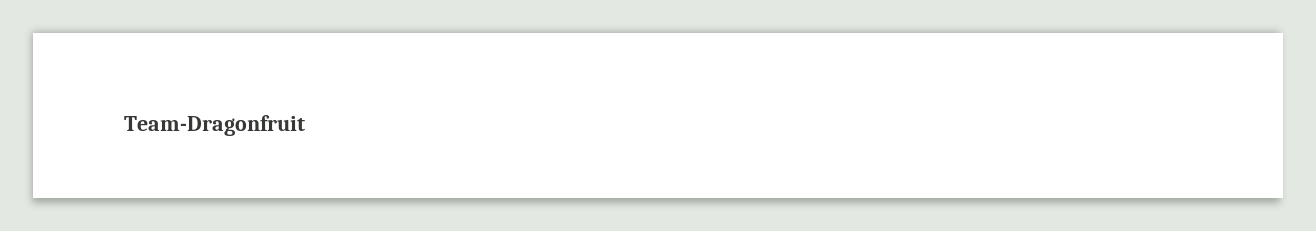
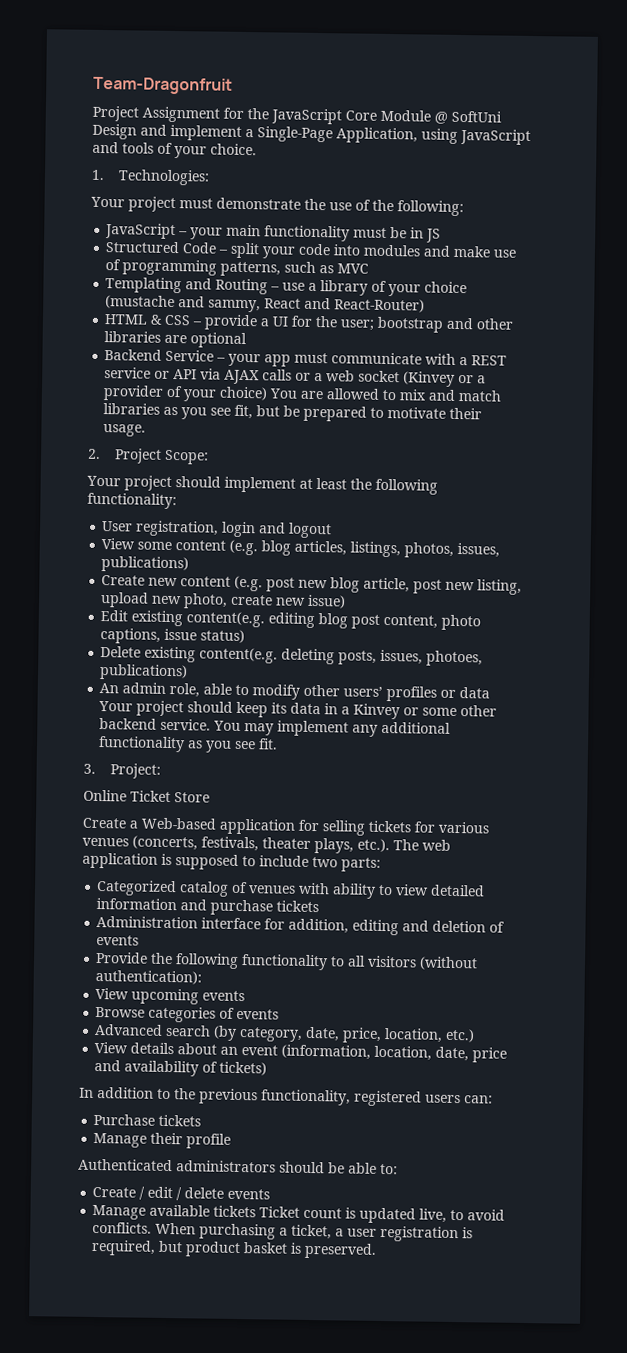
(305, 125) none -> [92,105,502,125] [92,123,531,145] [92,141,257,159] [91,169,210,186] [90,196,464,217] [105,223,442,243] [105,241,517,259] [105,259,370,277] [105,277,468,297] [105,295,426,313] [104,314,515,333] [104,331,248,349] [104,349,508,367] [104,367,487,387] [103,385,503,402] [103,403,483,422] [103,424,147,437] [88,448,209,465] [86,475,438,495] [87,492,177,510] [102,520,333,539] [101,538,501,558] [101,556,190,573] [101,575,523,595] [100,592,347,609] [100,610,482,631] [100,628,246,644] [100,646,484,667] [99,664,189,681] [99,682,491,702] [98,700,498,720] [99,718,452,737] [98,736,279,753] [83,763,161,779] [83,789,210,803] [82,817,489,836] [82,835,451,854] [82,852,381,872] [96,879,486,899] [96,897,320,916] [96,915,506,936] [96,934,140,946] [95,951,479,971] [95,969,203,985] [95,987,246,1005] [95,1006,280,1023] [94,1023,476,1043] [94,1041,508,1063] [94,1059,268,1077] [79,1087,493,1107] [93,1113,202,1127] [93,1132,232,1149] [78,1158,398,1175] [92,1186,271,1201] [92,1204,506,1224] [92,1221,474,1243] [91,1239,378,1259] // Project Assignment for the JavaScript Core Module @ SoftUni Design and implement a Single-Page Application, using JavaScript and tools of your choice. // 1. Technologies: // Your project must demonstrate the use of the following: // JavaScript – your main functionality must be in JS // Structured Code – split your code into modules and make use of programming patterns, such as MVC // Templating and Routing – use a library of your choice (mustache and sammy, React and React-Router) // HTML & CSS – provide a UI for the user; bootstrap and other libraries are optional // Backend Service – your app must communicate with a REST service or API via AJAX calls or a web socket (Kinvey or a provider of your choice) You are allowed to mix and match libraries as you see fit, but be prepared to motivate their usage. // 2. Project Scope: // Your project should implement at least the following functionality: // User registration, login and logout // View some content (e.g. blog articles, listings, photos, issues, publications) // Create new content (e.g. post new blog article, post new listing, upload new photo, create new issue) // Edit existing content(e.g. editing blog post content, photo captions, issue status) // Delete existing content(e.g. deleting posts, issues, photoes, publications) // An admin role, able to modify other users’ profiles or data Your project should keep its data in a Kinvey or some other backend service. You may implement any additional functionality as you see fit. // 3. Project: // Online Ticket Store // Create a Web-based application for selling tickets for various venues (concerts, festivals, theater plays, etc.). The web application is supposed to include two parts: // Categorized catalog of venues with ability to view detailed information and purchase tickets // Administration interface for addition, editing and deletion of events // Provide the following functionality to all visitors (without authentication): // View upcoming events // Browse categories of events // Advanced search (by category, date, price, location, etc.) // View details about an event (information, location, date, price and availability of tickets) // In addition to the previous functionality, registered users can: // Purchase tickets // Manage their profile // Authenticated administrators should be able to: // Create / edit / delete events // Manage available tickets Ticket count is updated live, to avoid conflicts. When purchasing a ticket, a user registration is required, but product basket is preserved.

